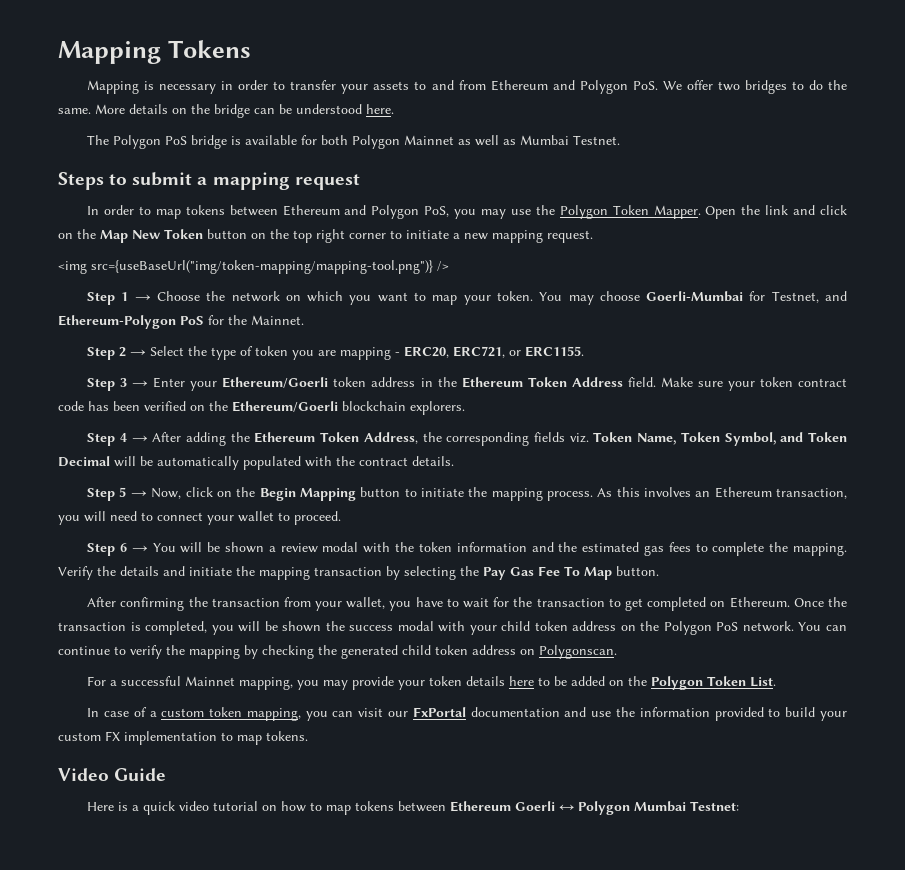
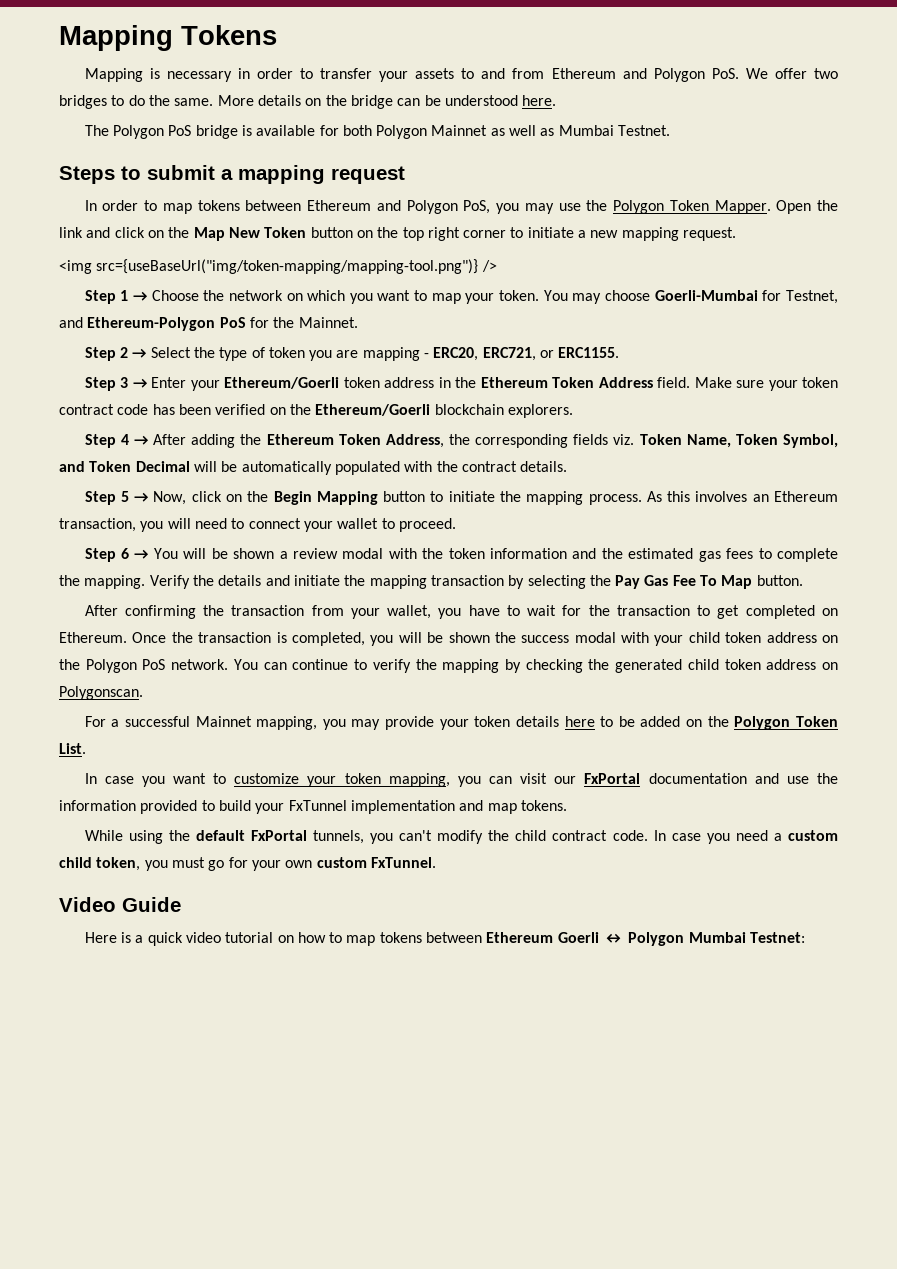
[133,707,205,717] of a custom -> [141,773,337,787] you want to customize your
[58,731,308,745] custom FX implementation to map tokens. -> [288,800,567,814] [84,830,838,844] [59,857,436,871] FxTunnel implementation and map tokens. // While using the default FxPortal tunnels, you can't modify the child contract code. In case you need a custom child token, you must go for your own custom FxTunnel.

